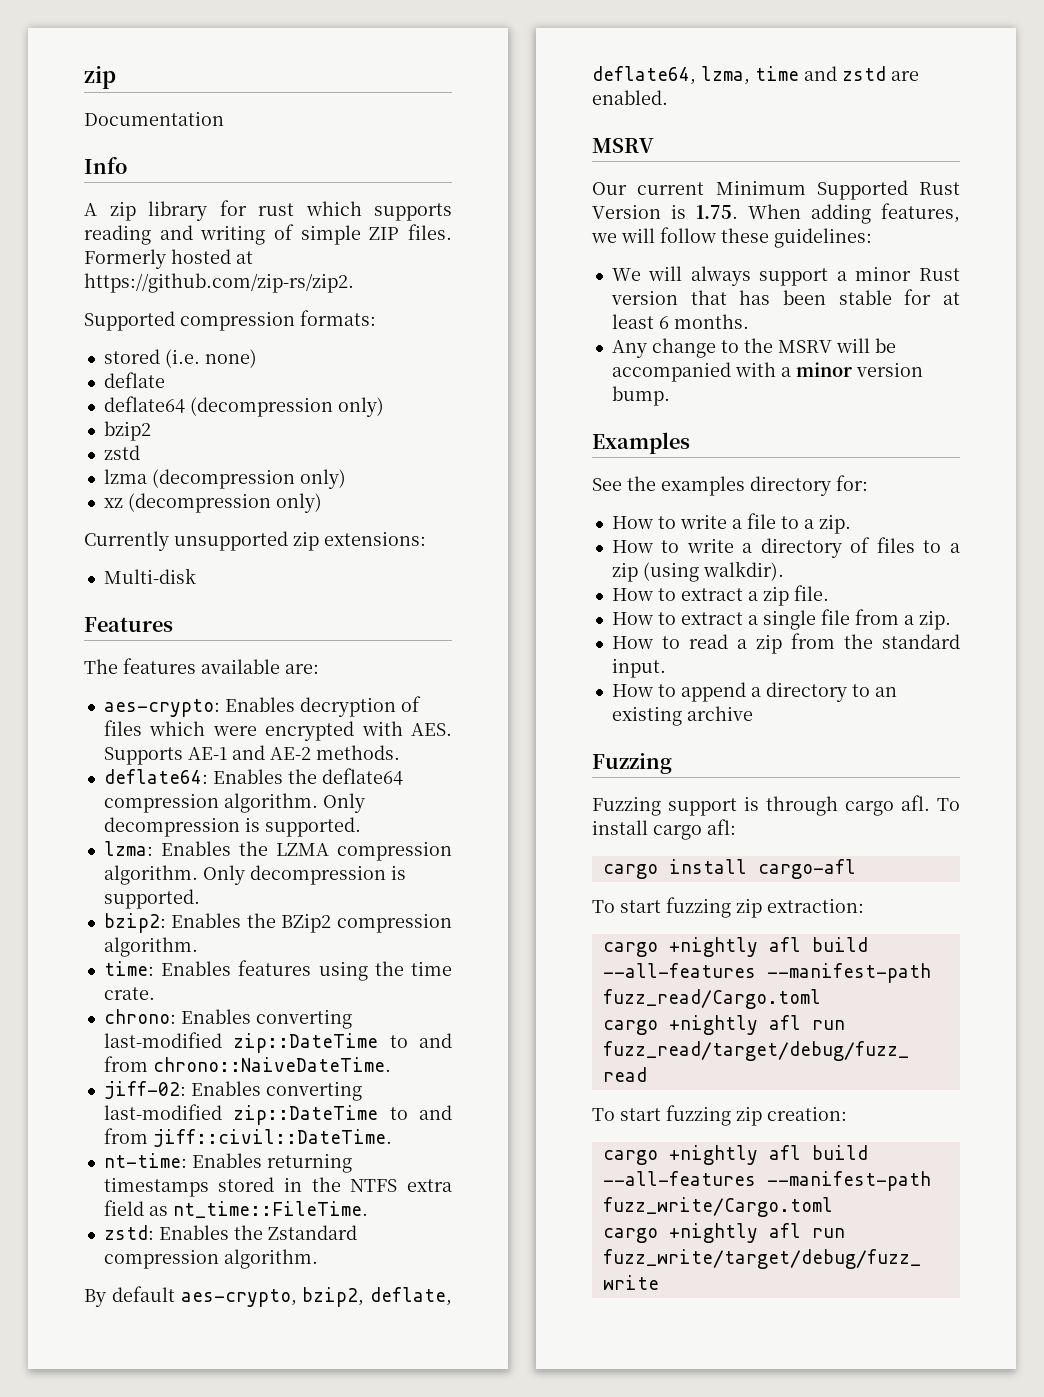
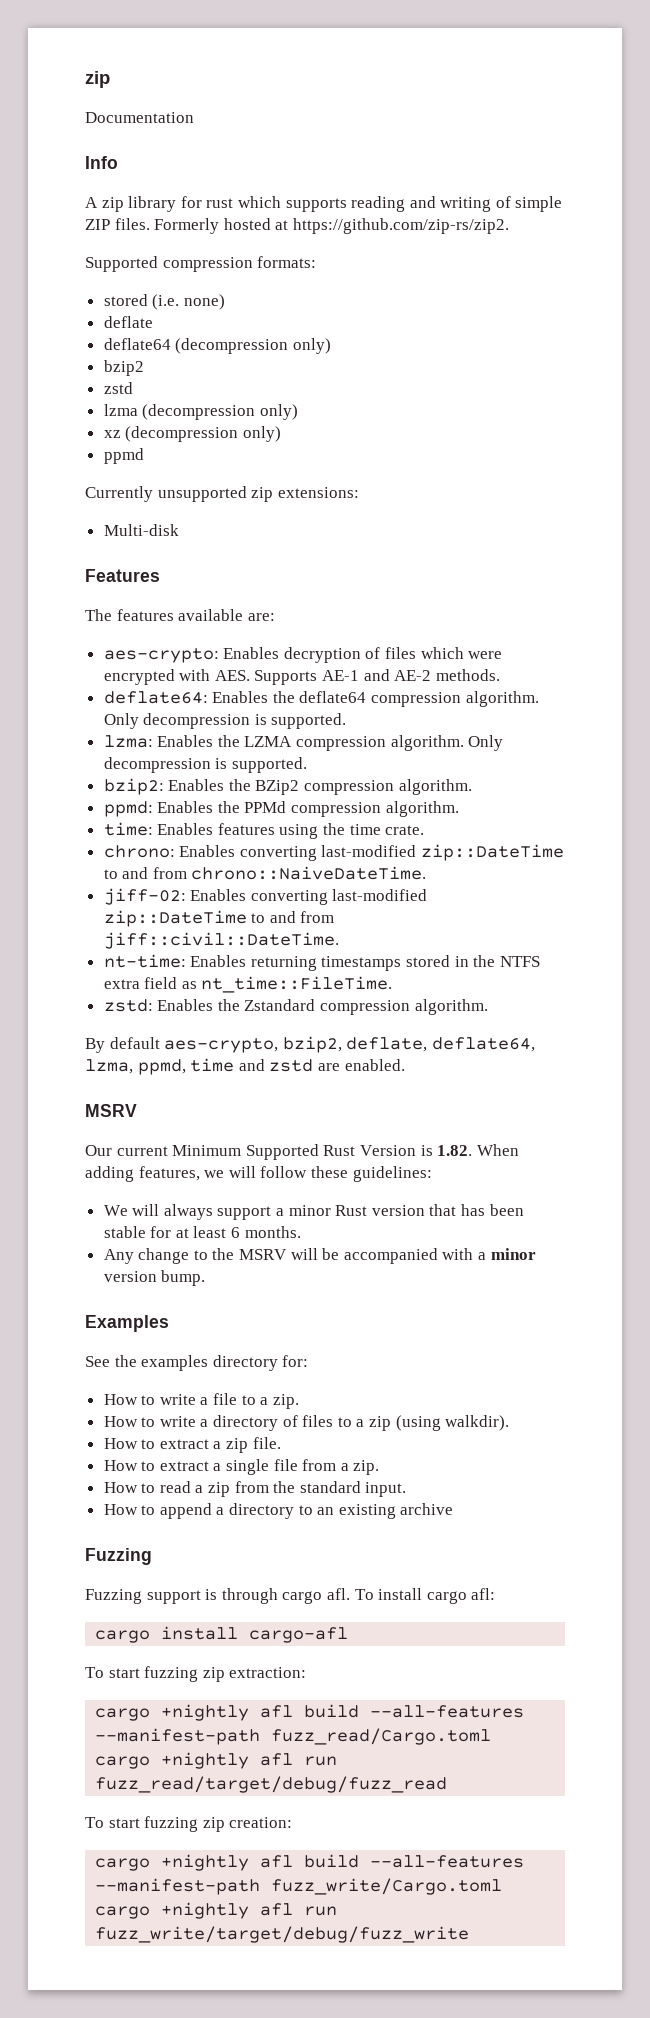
(322, 503) none -> [103,448,144,464] // ppmd
(198, 947) none -> [103,801,459,817] // ppmd: Enables the PPMd compression algorithm.
(750, 75) none -> [137,1059,186,1075] ppmd,
[696,205,738,219] 1.75. -> [437,1145,473,1156] 1.82.

